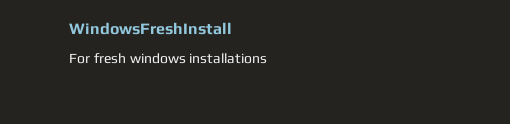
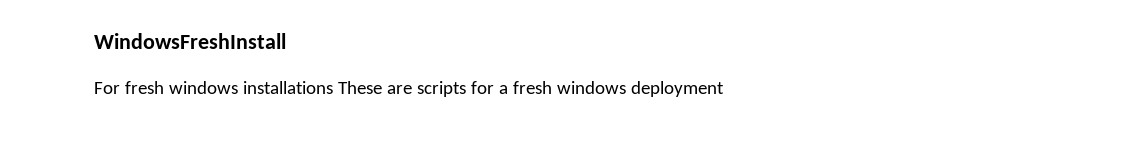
(268, 58) none -> [337,81,724,97] These are scripts for a fresh windows deployment

